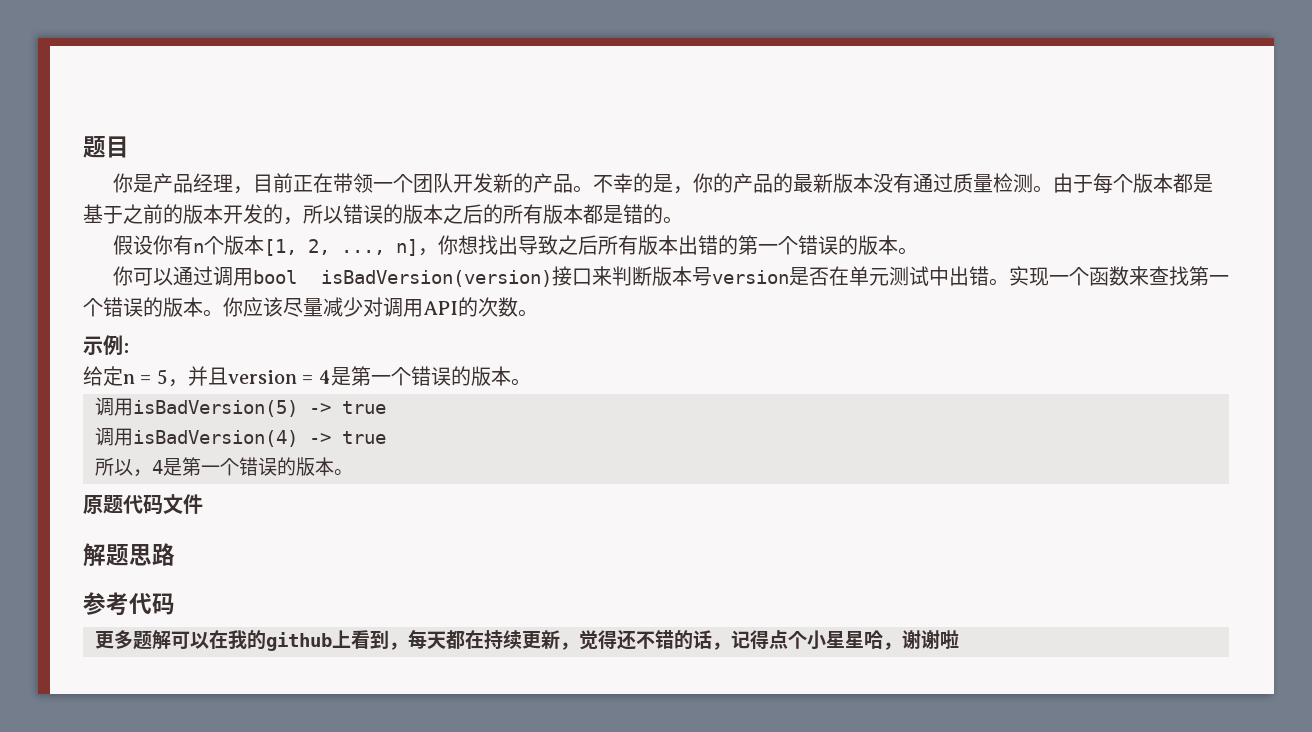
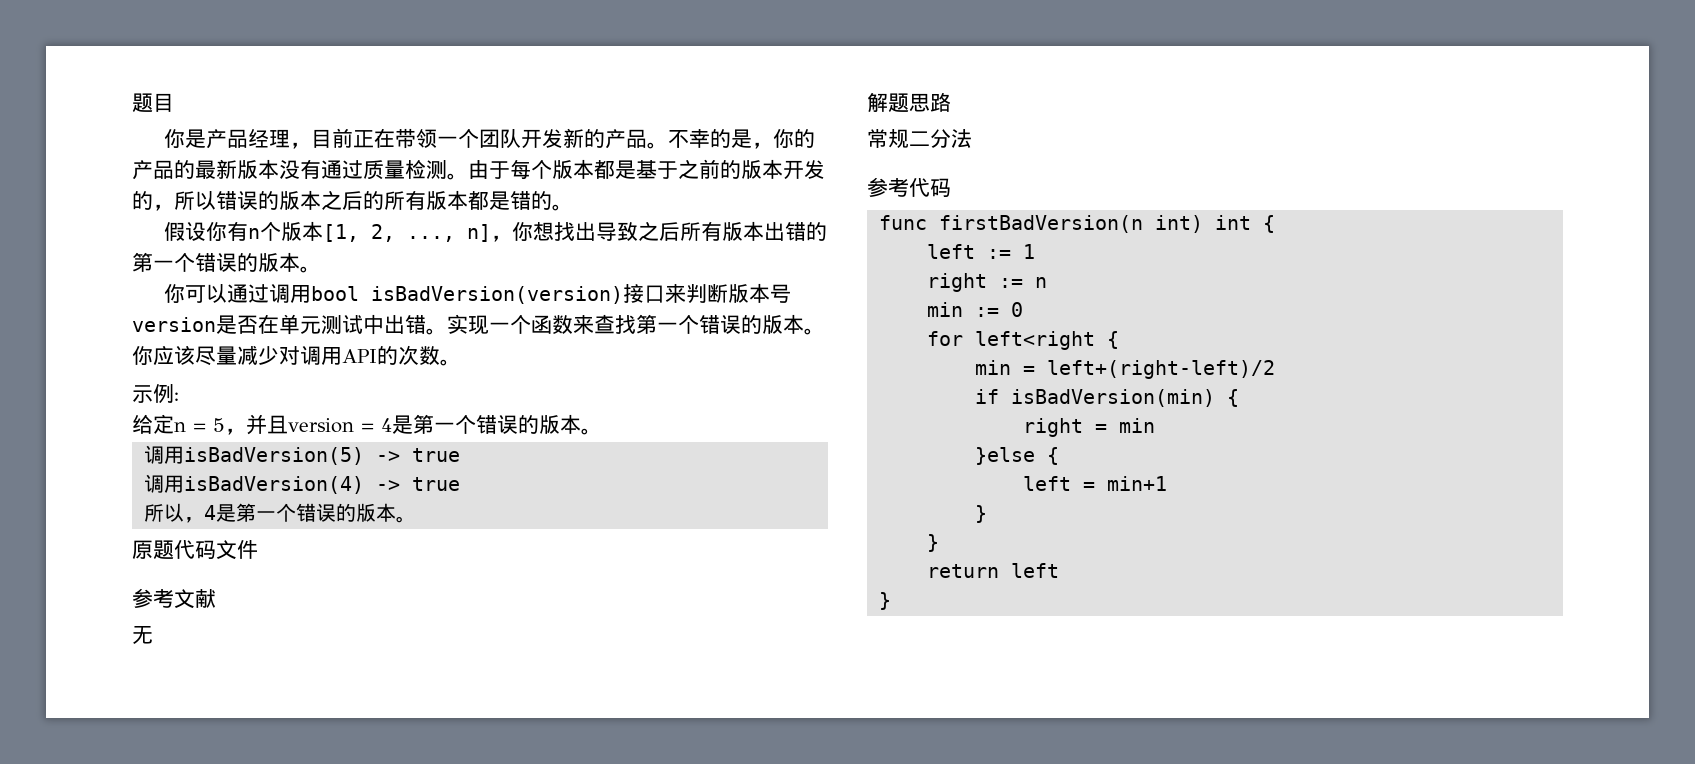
(203, 504) none -> [132,588,216,609] [132,626,153,644] // 参考文献 // 无
(175, 554) none -> [867,129,972,148] // 常规二分法
[95,629,959,651] 更多题解可以在我的github上看到，每天都在持续更新，觉得还不错的话，记得点个小星星哈，谢谢啦 -> [879,215,1276,233] [927,244,1036,259] [927,273,1048,292] [927,302,1024,317] [927,331,1120,350] [975,360,1276,379] [975,389,1240,407] [1023,418,1156,437] [975,447,1060,465] [1023,476,1168,491] [975,505,988,523] [927,534,940,552] [927,563,1060,578] [879,592,892,610] func firstBadVersion(n int) int { // left := 1 // right := n // min := 0 // for left<right { // min = left+(right-left)/2 // if isBadVersion(min) { // right = min // }else { // left = min+1 // } // } // return left // }

